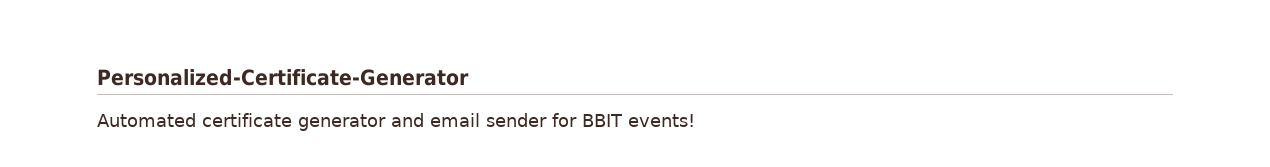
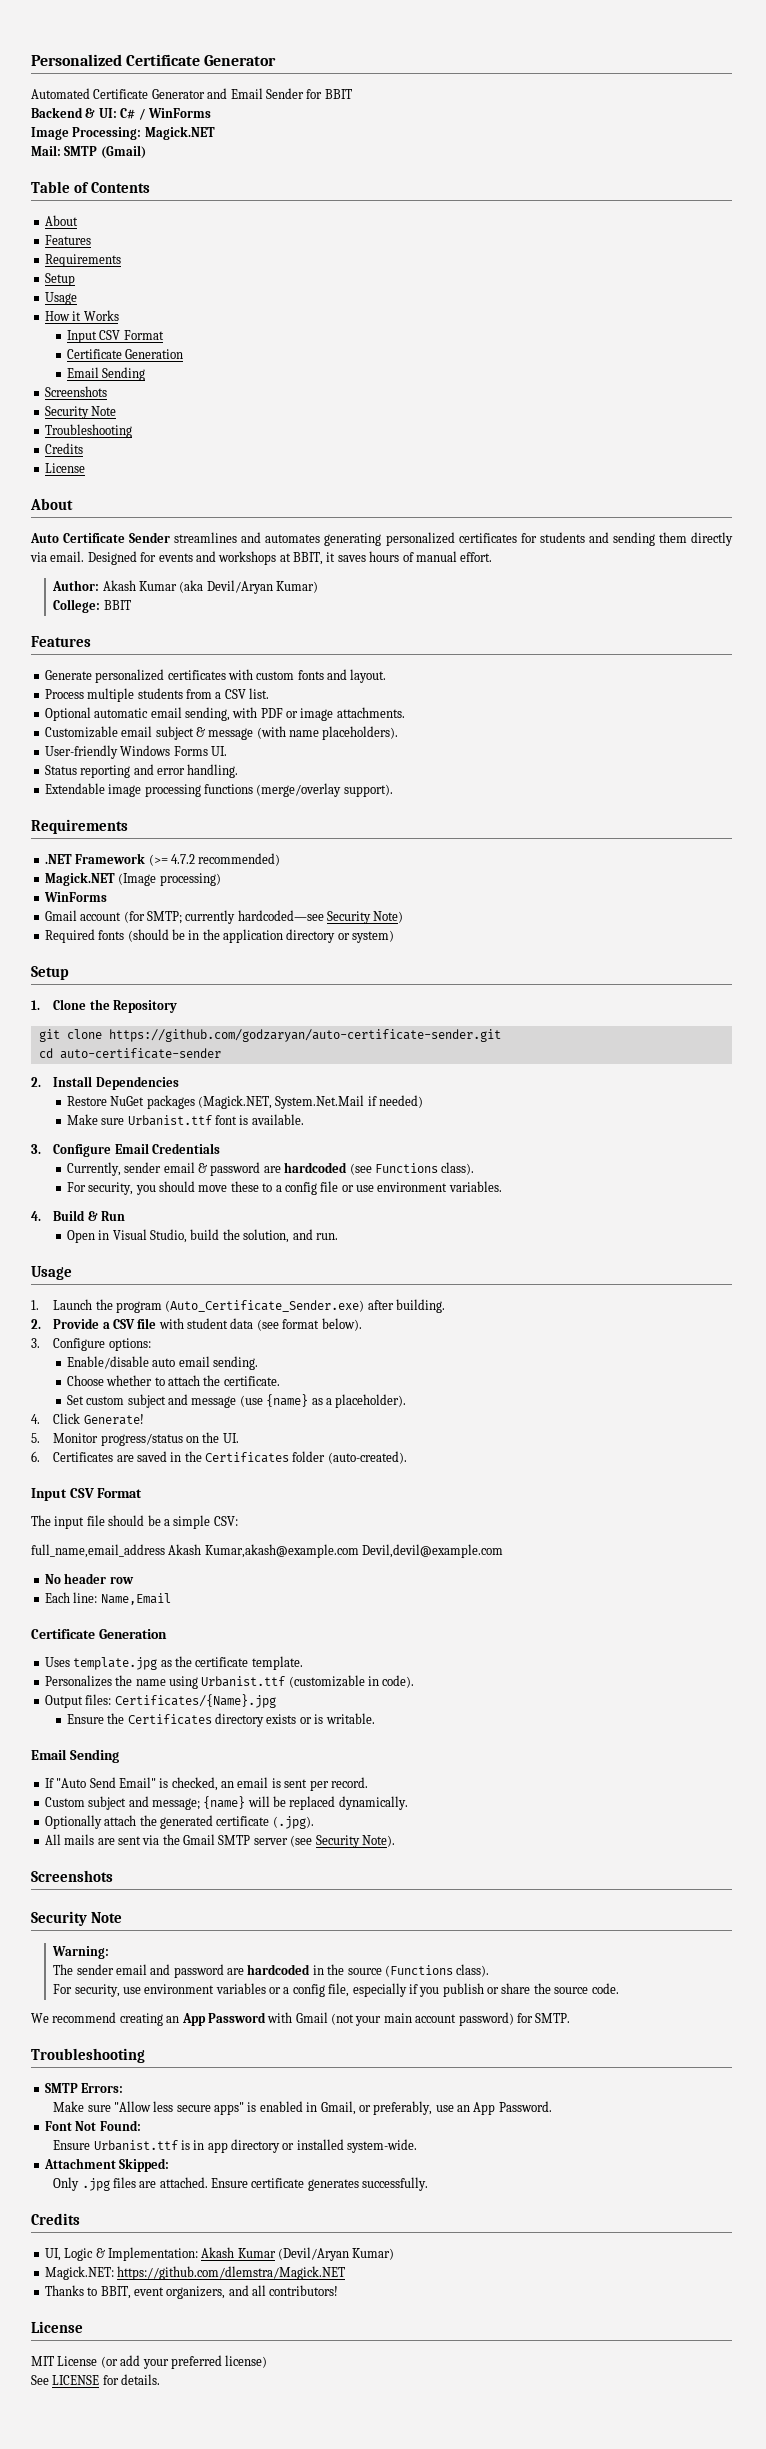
[97,69,469,86] [97,113,695,131] Personalized-Certificate-Generator // Automated certificate generator and email sender for BBIT events! -> [31,54,277,66] [31,88,352,99] [31,107,211,120] [31,126,215,140] [31,145,146,159] [31,181,150,193] [44,215,78,226] [44,235,91,245] [44,254,121,267] [44,273,75,286] [44,292,77,305] [44,310,119,321] [66,330,164,343] [66,349,184,359] [66,367,146,381] [44,386,107,397] [44,406,117,419] [44,424,132,438] [44,443,83,454] [44,463,85,473] [30,498,73,510] [30,532,733,546] [30,551,493,565] [52,580,319,594] [53,599,131,613] [31,636,91,647] [44,669,387,683] [44,688,269,702] [44,707,405,721] [44,726,399,740] [44,745,227,759] [44,764,239,778] [44,783,393,797] [31,819,128,834] [44,853,281,866] [44,872,221,886] [43,892,107,902] [44,910,404,924] [44,929,395,943] [31,966,69,980] [31,999,177,1013] [38,1029,501,1042] [38,1048,221,1059] [31,1076,179,1090] [66,1095,424,1109] [66,1114,304,1126] [31,1143,220,1157] [66,1162,475,1176] [66,1181,502,1195] [31,1210,125,1221] [66,1229,338,1243] [31,1266,72,1280] [31,1299,446,1313] [31,1318,362,1331] [31,1338,151,1351] [66,1356,259,1370] [66,1375,280,1386] [66,1394,407,1408] [31,1413,144,1425] [31,1432,239,1446] [31,1451,407,1464] [31,1488,143,1501] [31,1515,238,1529] [31,1544,504,1558] [44,1573,134,1584] [44,1592,171,1605] [31,1629,167,1639] [44,1656,303,1670] [44,1675,415,1689] [44,1694,276,1708] [66,1713,375,1727] [31,1749,119,1763] [44,1777,368,1791] [44,1796,408,1810] [44,1815,314,1829] [44,1834,395,1848] [31,1870,113,1882] [31,1911,122,1926] [52,1946,110,1959] [53,1964,490,1978] [53,1983,619,1997] [31,2012,571,2026] [31,2048,145,2063] [44,2083,124,2093] [53,2101,552,2115] [44,2120,141,2131] [53,2139,418,2153] [43,2158,170,2172] [53,2177,429,2191] [31,2213,80,2225] [44,2247,395,2261] [44,2266,346,2280] [44,2285,339,2299] [31,2321,83,2333] [31,2355,268,2369] [31,2374,161,2385] Personalized Certificate Generator // Automated Certificate Generator and Email Sender for BBIT // Backend & UI: C# / WinForms // Image Processing: Magick.NET // Mail: SMTP (Gmail) // Table of Contents // About // Features // Requirements // Setup // Usage // How it Works // Input CSV Format // Certificate Generation // Email Sending // Screenshots // Security Note // Troubleshooting // Credits // License // About // Auto Certificate Sender streamlines and automates generating personalized certificates for students and sending them directly via email. Designed for events and workshops at BBIT, it saves hours of manual effort. // Author: Akash Kumar (aka Devil/Aryan Kumar) // College: BBIT // Features // Generate personalized certificates with custom fonts and layout. // Process multiple students from a CSV list. // Optional automatic email sending, with PDF or image attachments. // Customizable email subject & message (with name placeholders). // User-friendly Windows Forms UI. // Status reporting and error handling. // Extendable image processing functions (merge/overlay support). // Requirements // .NET Framework (>= 4.7.2 recommended) // Magick.NET (Image processing) // WinForms // Gmail account (for SMTP; currently hardcoded—see Security Note) // Required fonts (should be in the application directory or system) // Setup // 1. Clone the Repository // git clone https://github.com/godzaryan/auto-certificate-sender.git // cd auto-certificate-sender // 2. Install Dependencies // Restore NuGet packages (Magick.NET, System.Net.Mail if needed) // Make sure Urbanist.ttf font is available. // 3. Configure Email Credentials // Currently, sender email & password are hardcoded (see Functions class). // For security, you should move these to a config file or use environment variables. // 4. Build & Run // Open in Visual Studio, build the solution, and run. // Usage // 1. Launch the program (Auto_Certificate_Sender.exe) after building. // 2. Provide a CSV file with student data (see format below). // 3. Configure options: // Enable/disable auto email sending. // Choose whether to attach the certificate. // Set custom subject and message (use {name} as a placeholder). // 4. Click Generate! // 5. Monitor progress/status on the UI. // 6. Certificates are saved in the Certificates folder (auto-created). // Input CSV Format // The input file should be a simple CSV: // full_name,email_address Akash Kumar,akash@example.com Devil,devil@example.com // No header row // Each line: Name,Email // Certificate Generation // Uses template.jpg as the certificate template. // Personalizes the name using Urbanist.ttf (customizable in code). // Output files: Certificates/{Name}.jpg // Ensure the Certificates directory exists or is writable. // Email Sending // If "Auto Send Email" is checked, an email is sent per record. // Custom subject and message; {name} will be replaced dynamically. // Optionally attach the generated certificate (.jpg). // All mails are sent via the Gmail SMTP server (see Security Note). // Screenshots // Security Note // Warning: // The sender email and password are hardcoded in the source (Functions class). // For security, use environment variables or a config file, especially if you publish or share the source code. // We recommend creating an App Password with Gmail (not your main account password) for SMTP. // Troubleshooting // SMTP Errors: // Make sure "Allow less secure apps" is enabled in Gmail, or preferably, use an App Password. // Font Not Found: // Ensure Urbanist.ttf is in app directory or installed system-wide. // Attachment Skipped: // Only .jpg files are attached. Ensure certificate generates successfully. // Credits // UI, Logic & Implementation: Akash Kumar (Devil/Aryan Kumar) // Magick.NET: https://github.com/dlemstra/Magick.NET // Thanks to BBIT, event organizers, and all contributors! // License // MIT License (or add your preferred license) // See LICENSE for details.

